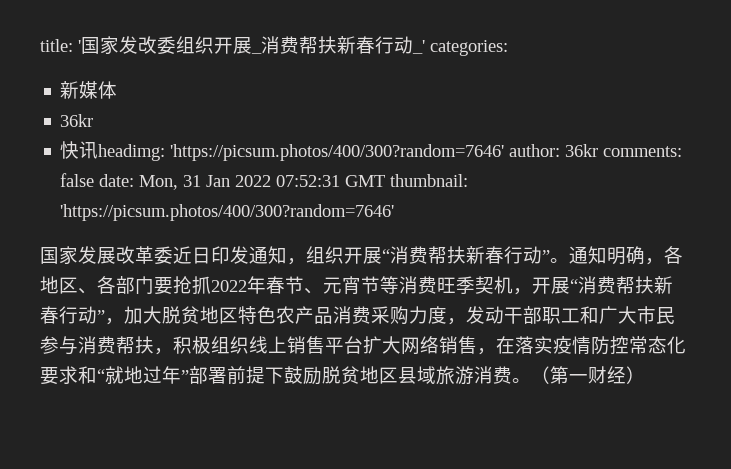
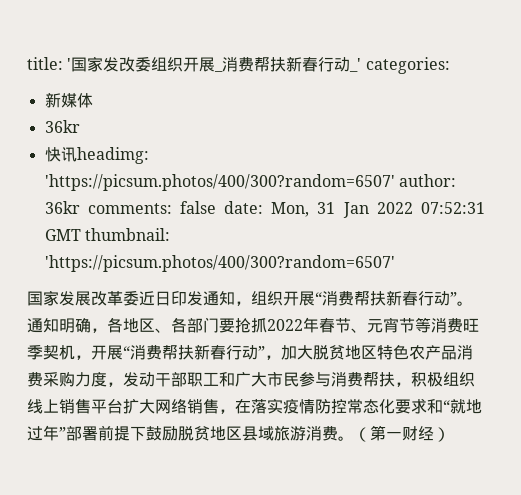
[170,144,505,161] 'https://picsum.photos/400/300?random=7646' -> [44,174,395,191] 'https://picsum.photos/400/300?random=6507'
[60,204,395,221] 'https://picsum.photos/400/300?random=7646' -> [44,255,395,272] 'https://picsum.photos/400/300?random=6507'

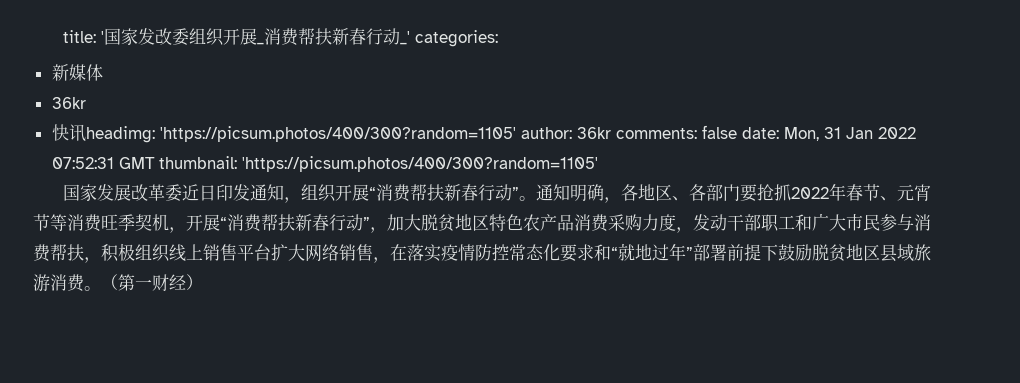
[44,174,395,191] 'https://picsum.photos/400/300?random=6507' -> [159,126,516,142] 'https://picsum.photos/400/300?random=1105'
[44,255,395,272] 'https://picsum.photos/400/300?random=6507' -> [241,156,598,172] 'https://picsum.photos/400/300?random=1105'

